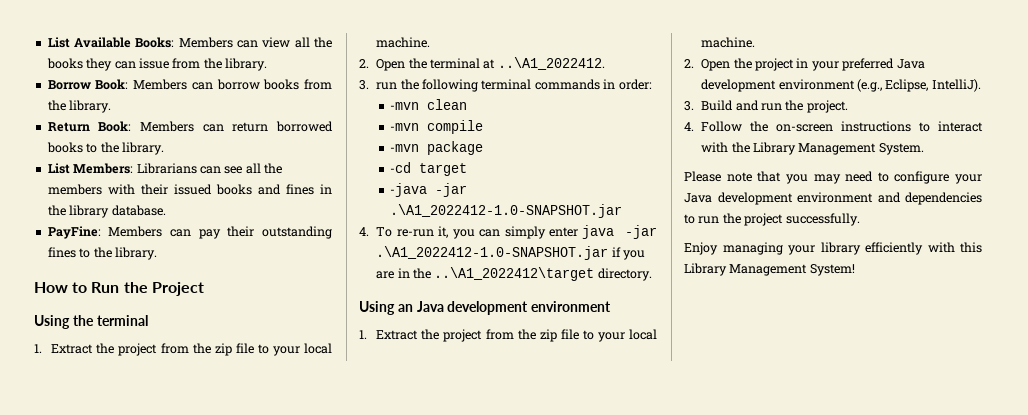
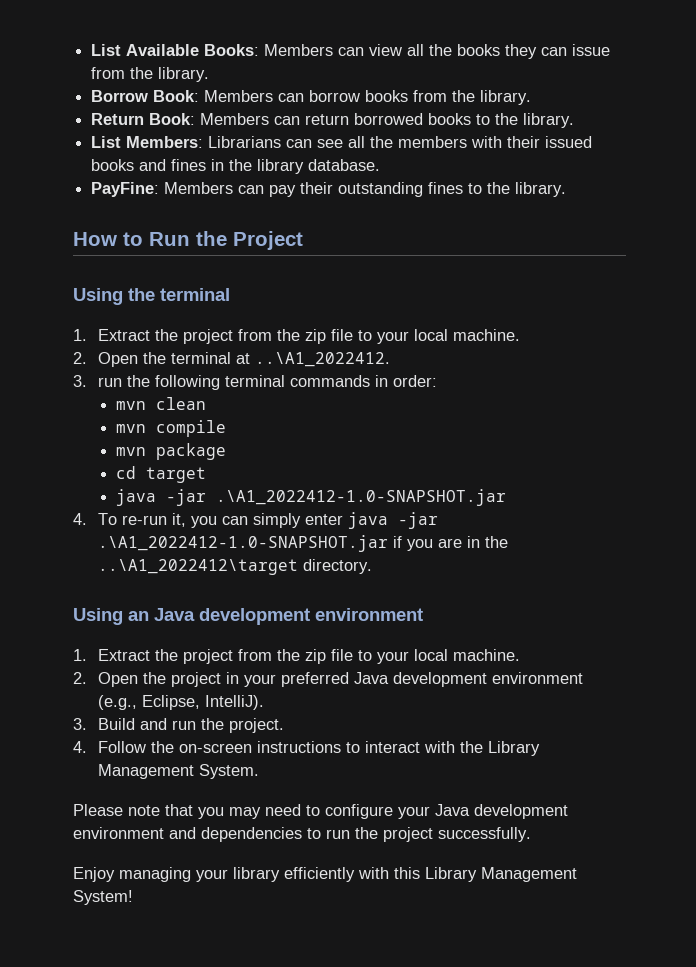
[389,102,419,110] -mvn -> [115,401,146,410] mvn
[389,123,419,131] -mvn -> [115,424,146,433] mvn
[389,144,419,152] -mvn -> [115,447,146,456] mvn
[389,162,411,173] -cd -> [115,466,136,479] cd
[389,183,427,197] -java -> [115,489,156,506] java

